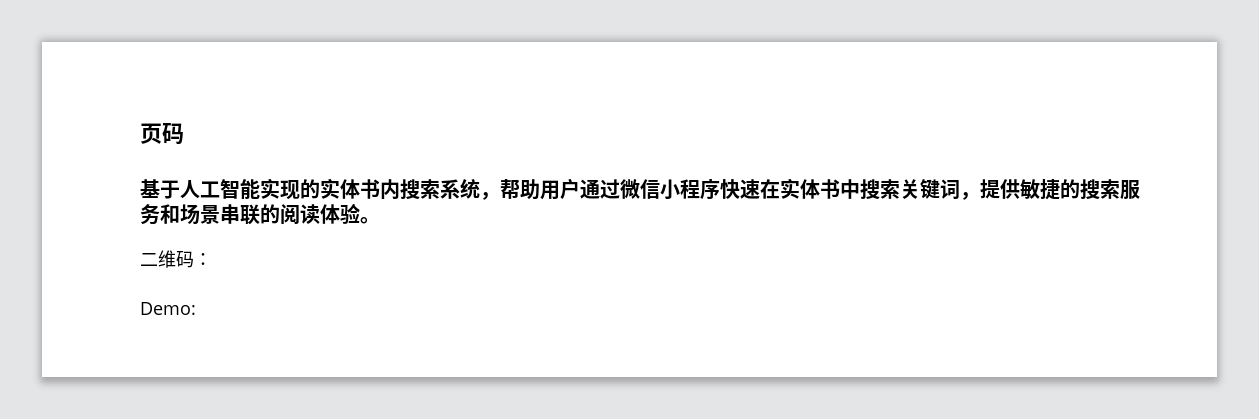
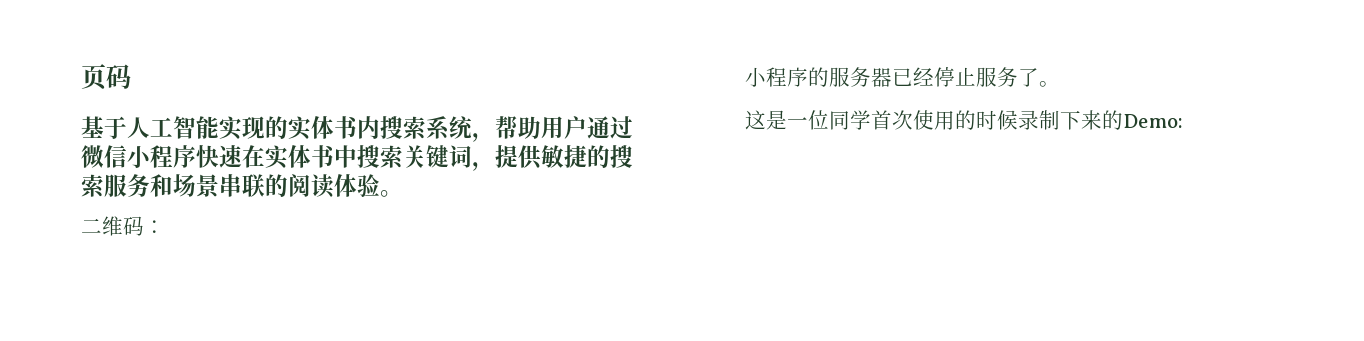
(212, 259) none -> [744,67,1060,87] [744,110,1123,130] 小程序的服务器已经停止服务了。 // 这是一位同学首次使用的时候录制下来的

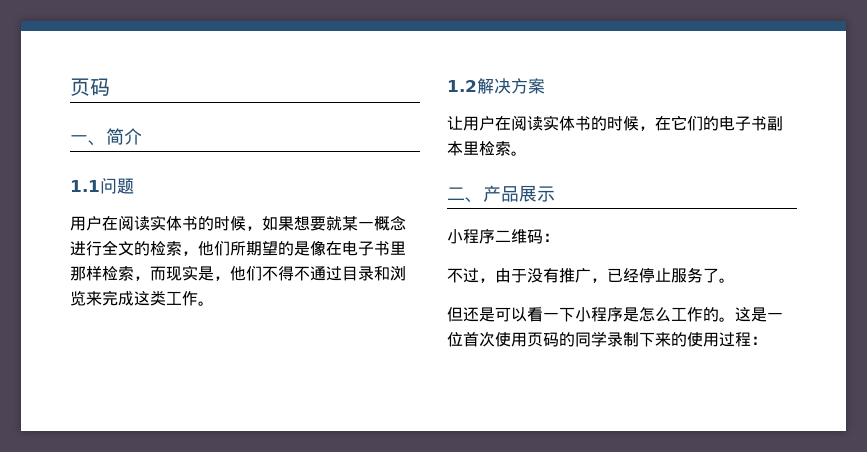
[81,116,633,142] [81,145,633,171] [80,174,403,198] [81,216,165,236] [744,67,1060,87] 基于人工智能实现的实体书内搜索系统，帮助用户通过微信小程序快速在实体书中搜索关键词，提供敏捷的搜索服务和场景串联的阅读体验。 // 二维码： // 小程序的服务器已经停止服务了。 // -> [70,128,142,146] [70,178,134,194] [70,215,406,231] [70,240,406,256] [70,265,406,281] [70,290,214,306] [447,78,545,94] [447,115,783,131] [447,141,527,156] [447,185,555,203] [447,229,559,244] [447,267,735,283] [447,307,735,322] 一、简介 // 1.1问题 // 用户在阅读实体书的时候，如果想要就某一概念进行全文的检索，他们所期望的是像在电子书里那样检索，而现实是，他们不得不通过目录和浏览来完成这类工作。 // 1.2解决方案 // 让用户在阅读实体书的时候，在它们的电子书副本里检索。 // 二、产品展示 // 小程序二维码： // 不过，由于没有推广，已经停止服务了。 // 但还是可以看一下小程序是怎么工作的。
[828,110,871,130] 同学 -> (463, 339) none
[954,110,1183,130] 的时候录制下来的Demo: -> [527,331,767,347] 页码的同学录制下来的使用过程：

